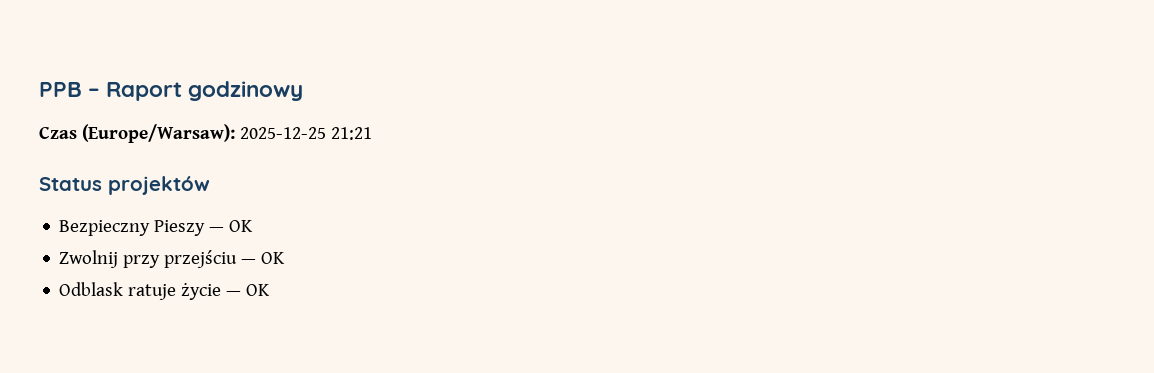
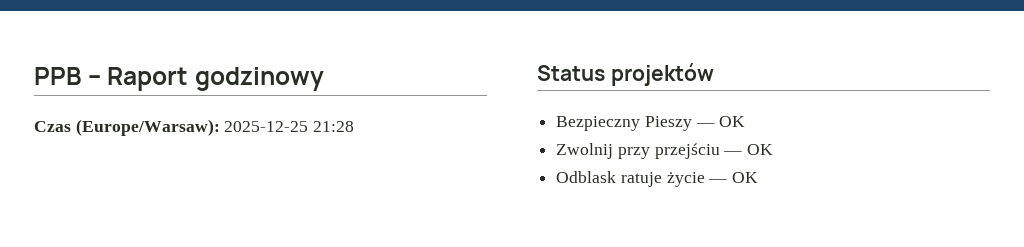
[330,127,372,140] 21:21 -> [313,121,355,132] 21:28

